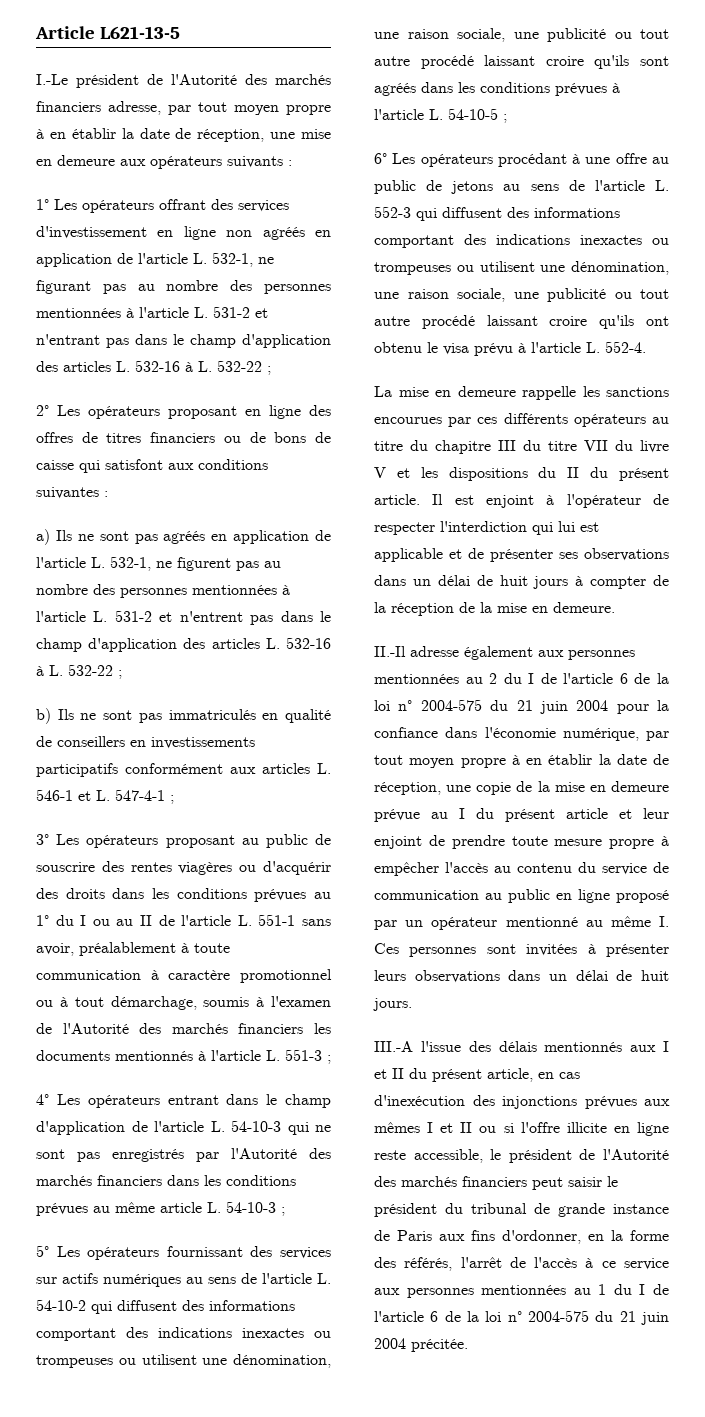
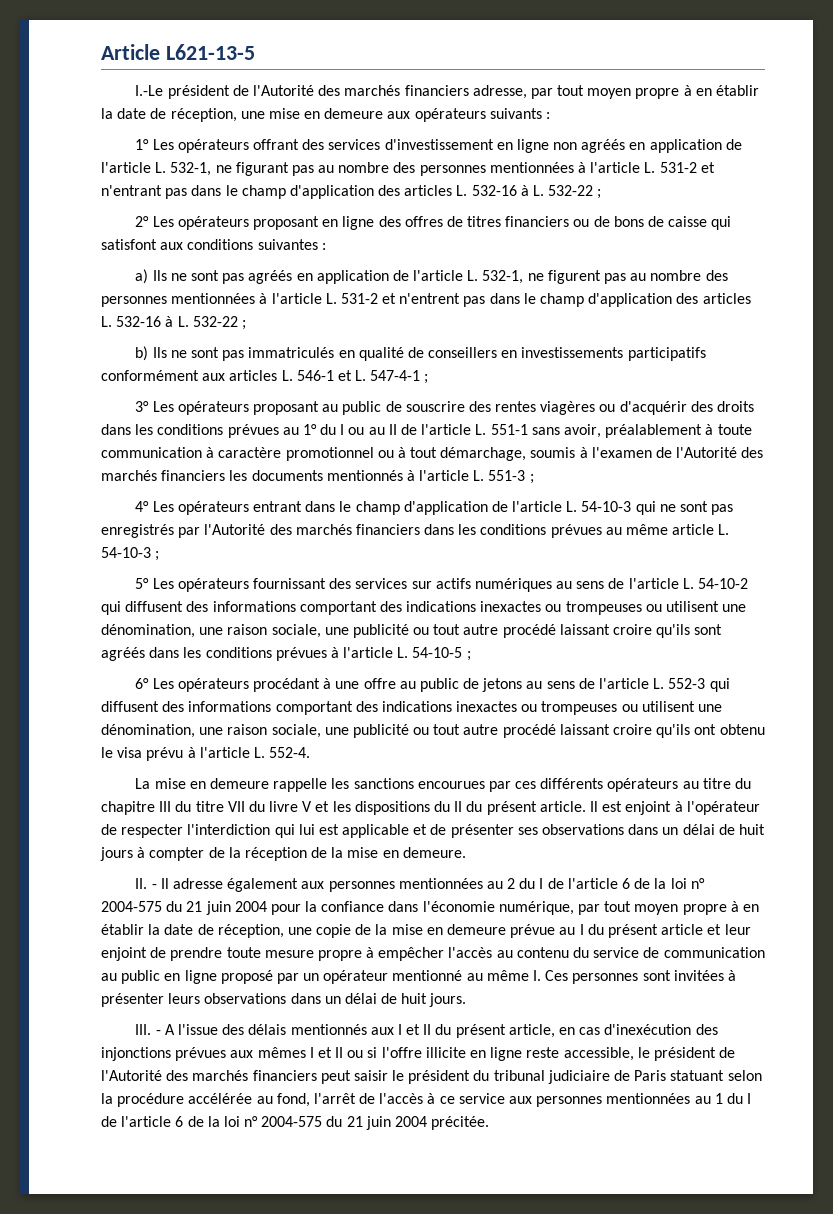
[374,646,406,657] II.-Il -> [135,878,169,889] II. - Il
[374,1041,413,1052] III.-A -> [135,1024,175,1035] III. - A
[534,1203,669,1217] [374,1230,669,1244] [374,1257,453,1271] de grande instance de Paris aux fins d'ordonner, en la forme des référés, -> [547,1070,762,1084] [101,1093,310,1107] judiciaire de Paris statuant selon la procédure accélérée au fond,

